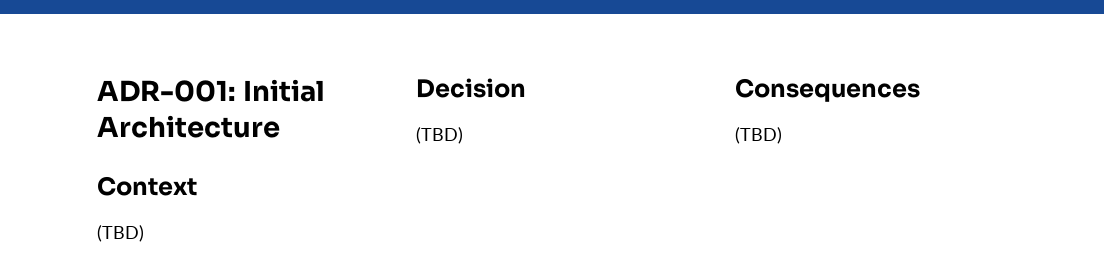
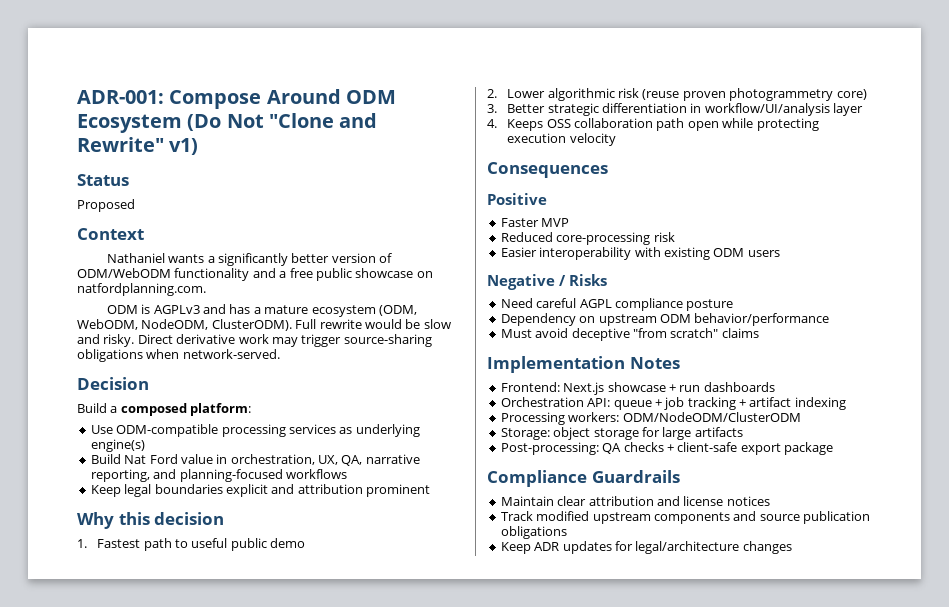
[243,79,326,102] [97,115,280,138] [97,176,197,196] [97,225,144,242] [416,78,526,98] [416,127,463,144] [735,78,920,102] [735,127,782,144] Initial Architecture // Context // (TBD) // Decision // (TBD) // Consequences // (TBD) -> [169,89,396,109] [77,113,378,133] [77,137,199,155] [77,174,129,186] [77,199,135,212] [77,228,144,240] [106,253,393,266] [77,268,433,281] [77,283,206,296] [106,304,417,317] [77,319,451,331] [77,334,432,347] [77,349,280,362] [77,377,149,390] [77,403,252,416] [90,424,420,437] [90,439,145,452] [90,454,420,466] [90,469,347,482] [90,484,430,497] [77,512,225,529] [77,538,306,551] [487,88,867,101] [487,103,864,116] [487,118,819,131] [507,133,616,146] [487,162,608,178] [487,193,547,205] [500,218,570,227] [500,232,675,245] [500,247,780,260] [487,274,607,290] [500,298,734,311] [500,313,830,326] [500,328,759,341] [487,356,680,373] [500,382,775,395] [500,397,846,410] [500,412,801,425] [500,427,743,440] [500,442,833,455] [487,470,680,487] [500,496,770,506] [500,511,870,524] [500,526,567,539] [500,541,792,554] Compose Around ODM Ecosystem (Do Not "Clone and Rewrite" v1) // Status // Proposed // Context // Nathaniel wants a significantly better version of ODM/WebODM functionality and a free public showcase on natfordplanning.com. // ODM is AGPLv3 and has a mature ecosystem (ODM, WebODM, NodeODM, ClusterODM). Full rewrite would be slow and risky. Direct derivative work may trigger source-sharing obligations when network-served. // Decision // Build a composed platform: // Use ODM-compatible processing services as underlying engine(s) // Build Nat Ford value in orchestration, UX, QA, narrative reporting, and planning-focused workflows // Keep legal boundaries explicit and attribution prominent // Why this decision // 1. Fastest path to useful public demo // 2. Lower algorithmic risk (reuse proven photogrammetry core) // 3. Better strategic differentiation in workflow/UI/analysis layer // 4. Keeps OSS collaboration path open while protecting execution velocity // Consequences // Positive // Faster MVP // Reduced core-processing risk // Easier interoperability with existing ODM users // Negative / Risks // Need careful AGPL compliance posture // Dependency on upstream ODM behavior/performance // Must avoid deceptive "from scratch" claims // Implementation Notes // Frontend: Next.js showcase + run dashboards // Orchestration API: queue + job tracking + artifact indexing // Processing workers: ODM/NodeODM/ClusterODM // Storage: object storage for large artifacts // Post-processing: QA checks + client-safe export package // Compliance Guardrails // Maintain clear attribution and license notices // Track modified upstream components and source publication obligations // Keep ADR updates for legal/architecture changes

